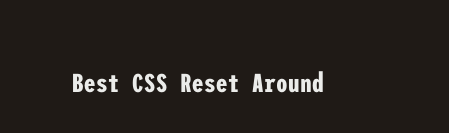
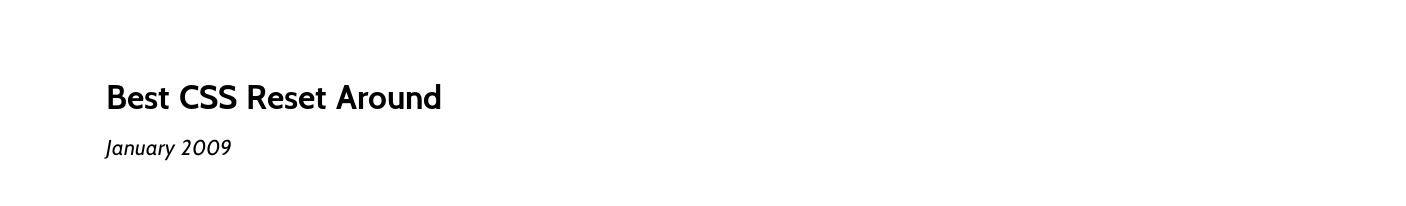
(324, 82) none -> [104,139,232,161] // January 2009

